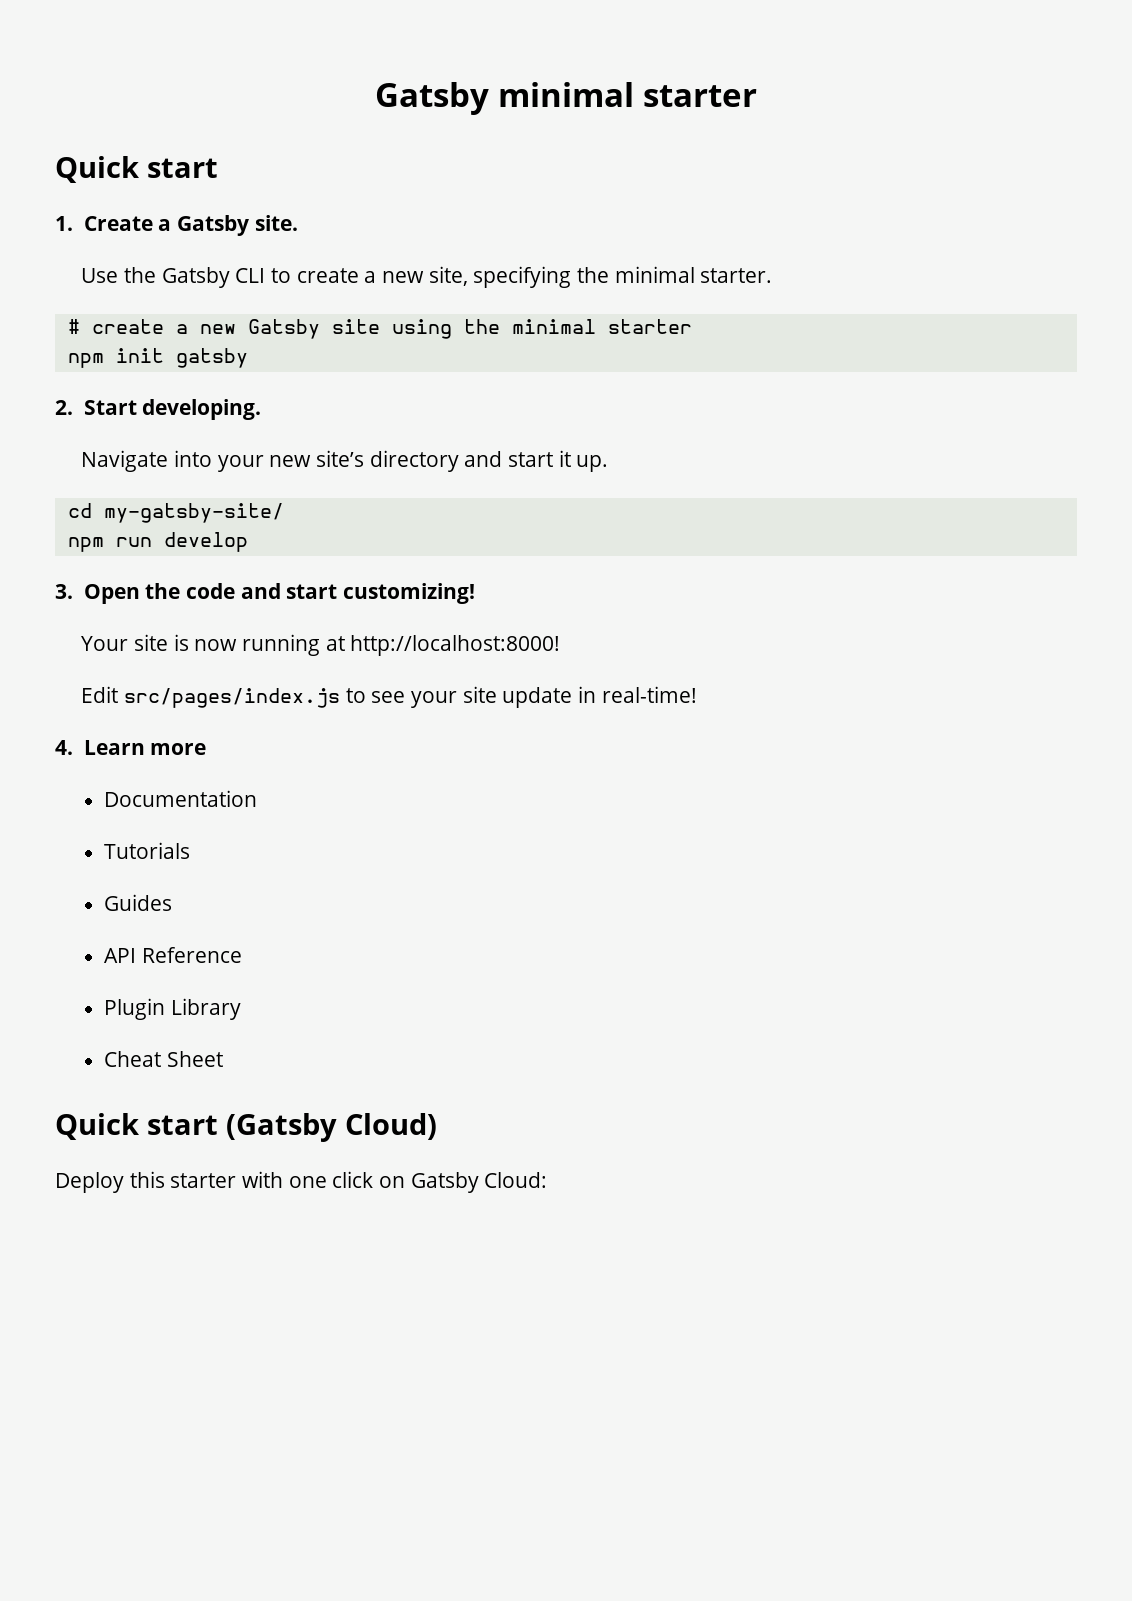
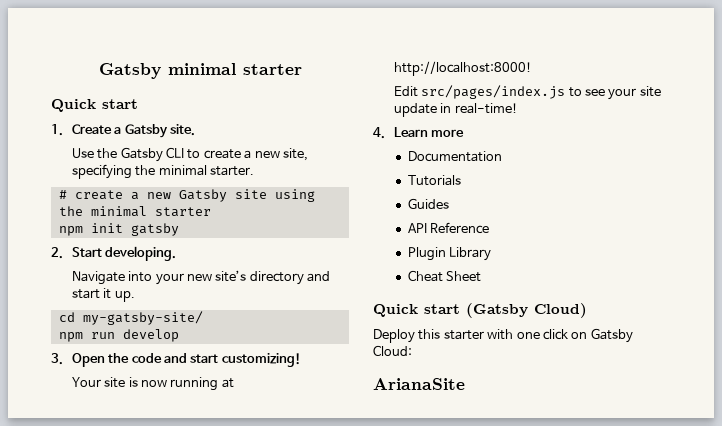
(548, 1180) none -> [373,378,465,390] // ArianaSite

